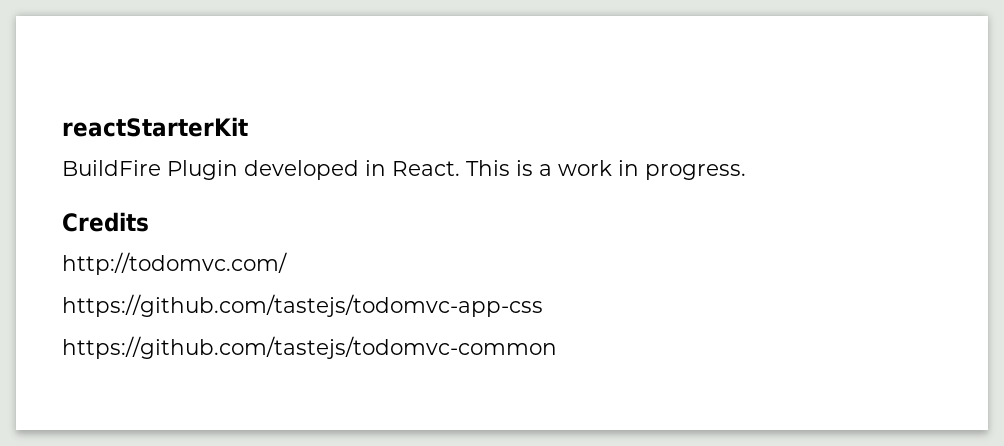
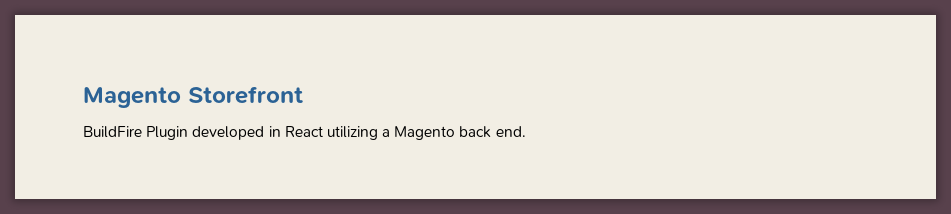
[62,117,248,137] reactStarterKit -> [83,86,303,108] Magento Storefront
[392,160,746,180] [62,212,149,232] [62,252,287,275] [62,294,543,317] [62,336,557,359] React. This is a work in progress. // Credits // http://todomvc.com/ // https://github.com/tastejs/todomvc-app-css // https://github.com/tastejs/todomvc-common -> [284,126,526,140] React utilizing a Magento back end.

